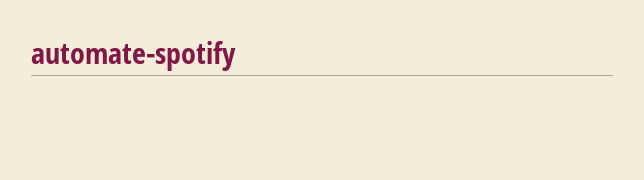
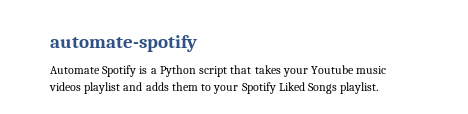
(236, 56) none -> [50,65,387,77] [49,82,379,94] // Automate Spotify is a Python script that takes your Youtube music videos playlist and adds them to your Spotify Liked Songs playlist.

